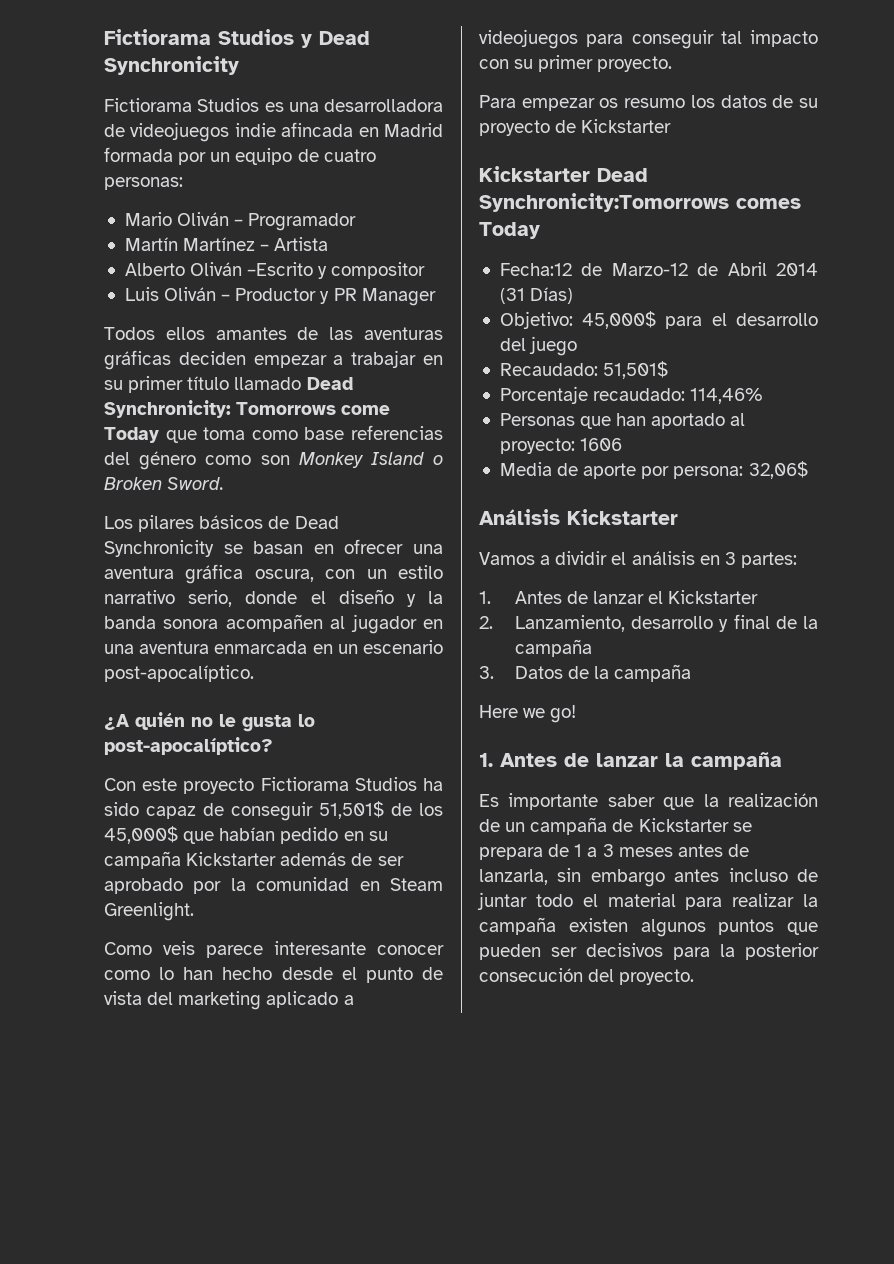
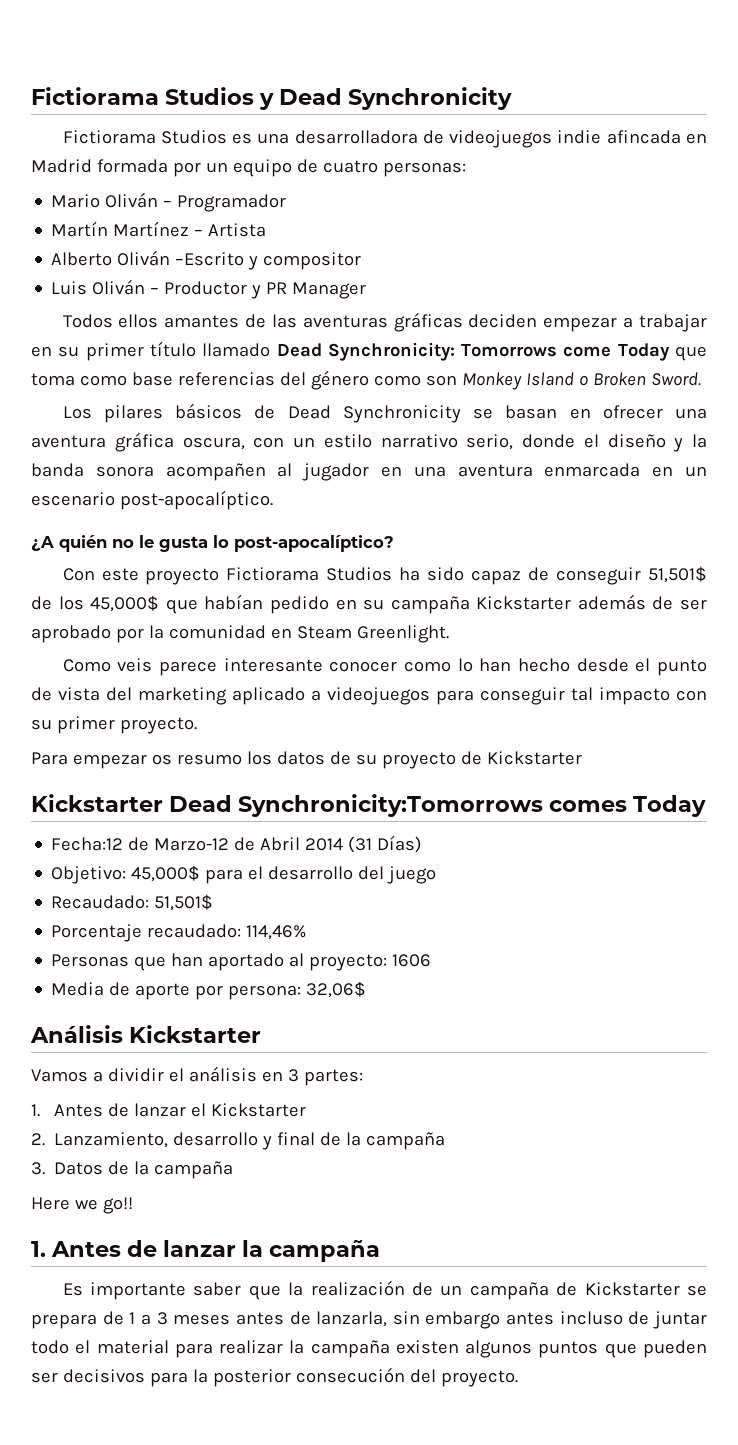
[550,705,577,723] go! -> [102,1197,133,1214] go!!

